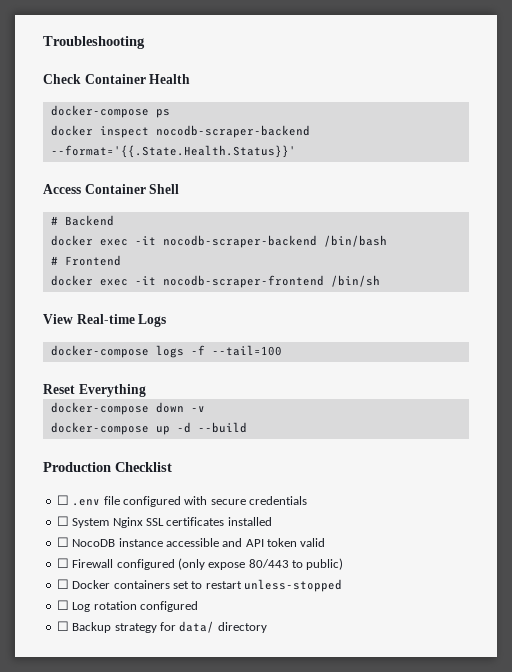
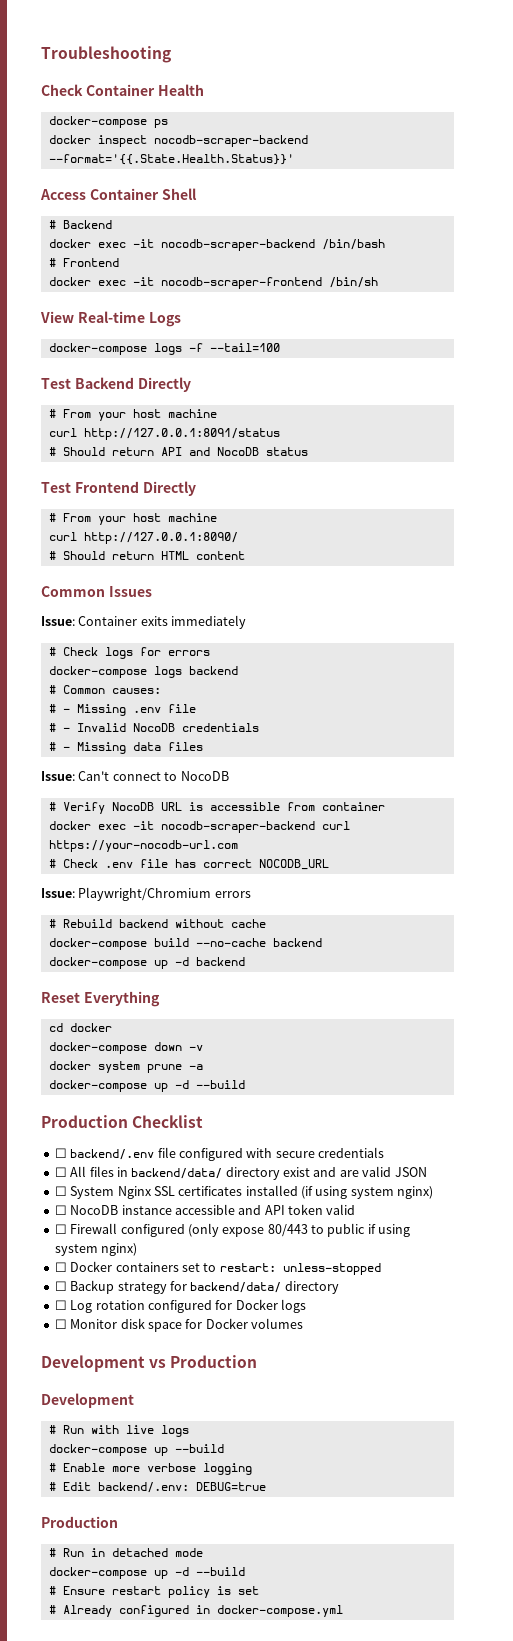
(282, 350) none -> [41,377,191,392] [48,409,217,421] [48,428,280,440] [48,447,308,456] [41,481,196,496] [48,513,217,525] [48,532,238,544] [48,551,245,560] [41,586,152,597] [41,615,247,629] [48,647,210,659] [48,666,238,678] [48,685,161,694] [48,704,196,716] [48,723,259,732] [48,742,203,754] [41,771,229,781] [48,802,385,814] [48,821,350,833] [48,840,238,852] [48,859,329,870] [41,887,251,901] [48,919,266,928] [48,938,322,950] [48,957,245,969] // Test Backend Directly // # From your host machine // curl http://127.0.0.1:8091/status // # Should return API and NocoDB status // Test Frontend Directly // # From your host machine // curl http://127.0.0.1:8090/ // # Should return HTML content // Common Issues // Issue: Container exits immediately // # Check logs for errors // docker-compose logs backend // # Common causes: // # - Missing .env file // # - Invalid NocoDB credentials // # - Missing data files // Issue: Can't connect to NocoDB // # Verify NocoDB URL is accessible from container // docker exec -it nocodb-scraper-backend curl https://your-nocodb-url.com // # Check .env file has correct NOCODB_URL // Issue: Playwright/Chromium errors // # Rebuild backend without cache // docker-compose build --no-cache backend // docker-compose up -d backend
(146, 390) none -> [48,1023,112,1032] // cd docker
(205, 409) none -> [48,1061,203,1073] // docker system prune -a
[72,499,101,506] .env -> [70,1149,155,1160] backend/.env
(307, 500) none -> [54,1166,427,1180] // ☐ All files in backend/data/ directory exist and are valid JSON
(272, 521) none -> [301,1186,434,1199] (if using system nginx)
[306,558,344,570] public) -> [327,1223,411,1237] [54,1243,138,1256] public if using system nginx)
[205,581,242,589] restart -> [219,1263,276,1272] restart:
[72,601,198,612] [56,621,267,633] Log rotation configured // ☐ Backup strategy for data/ directory -> [70,1280,339,1294] [54,1299,306,1313] [54,1318,303,1332] [41,1355,258,1372] [41,1393,134,1408] [48,1425,189,1437] [48,1444,224,1456] [48,1463,252,1475] [48,1482,266,1493] [41,1516,118,1528] [48,1548,203,1557] [48,1567,245,1579] [48,1586,259,1598] [48,1605,343,1617] Backup strategy for backend/data/ directory // ☐ Log rotation configured for Docker logs // ☐ Monitor disk space for Docker volumes // Development vs Production // Development // # Run with live logs // docker-compose up --build // # Enable more verbose logging // # Edit backend/.env: DEBUG=true // Production // # Run in detached mode // docker-compose up -d --build // # Ensure restart policy is set // # Already configured in docker-compose.yml

